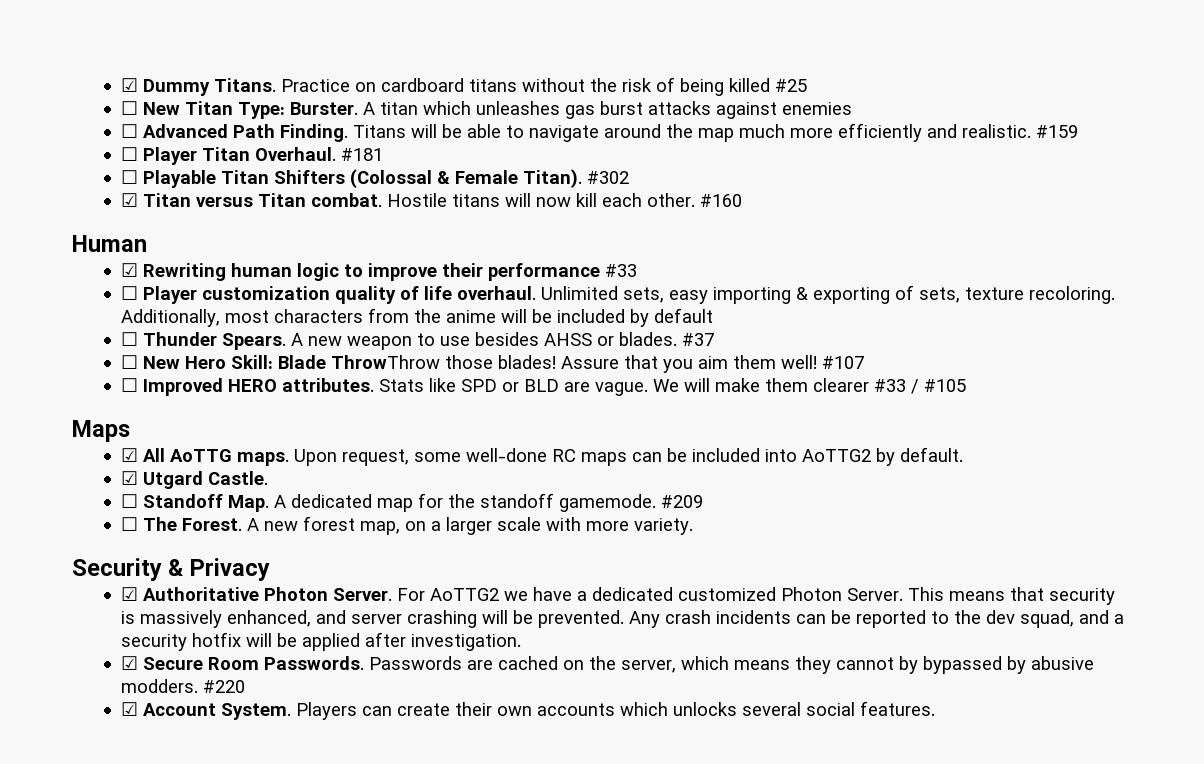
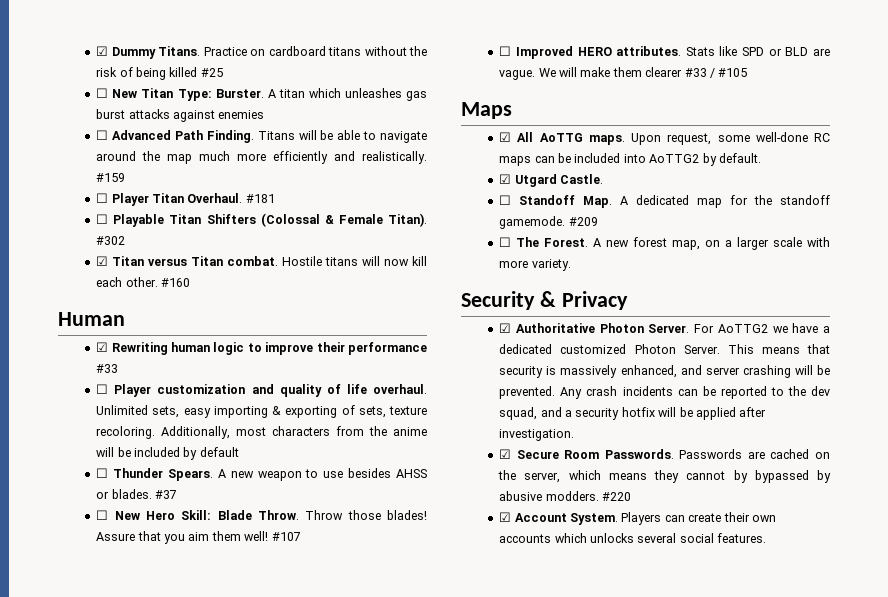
[961,124,1031,138] realistic. -> [362,151,427,164] realistically.
(330, 293) none -> [251,384,274,394] and
[330,355,440,369] ThrowThrow -> [257,510,344,520] Throw. Throw

